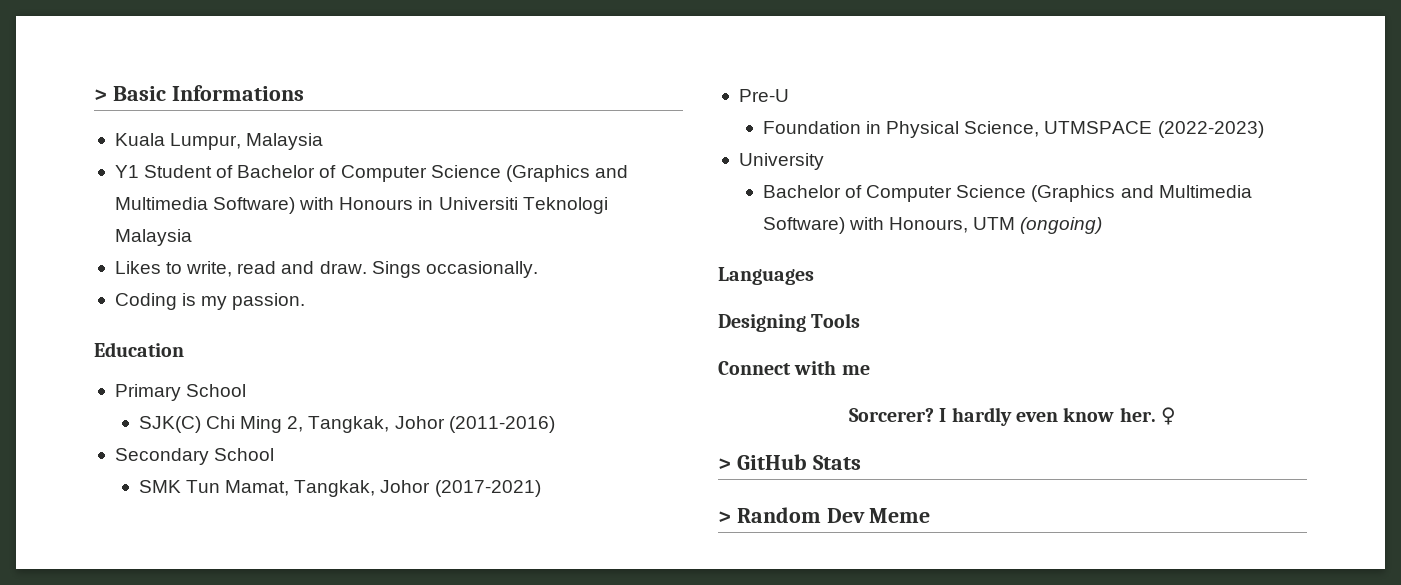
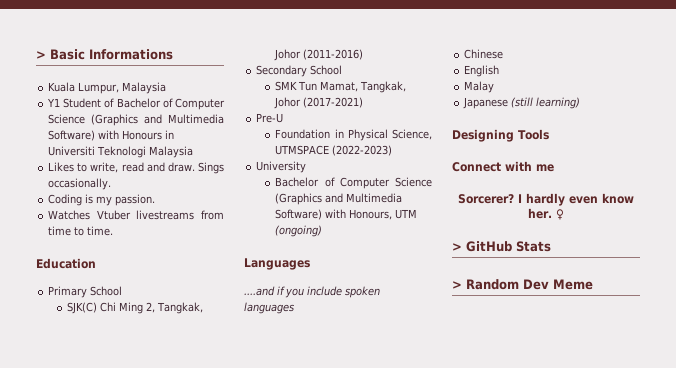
(306, 301) none -> [48,210,224,220] [48,226,114,236] // Watches Vtuber livestreams from time to time.
(814, 276) none -> [244,286,380,298] [244,302,294,314] [464,49,504,59] [464,65,500,77] [464,81,495,93] [463,97,581,109] // ....and if you include spoken languages // Chinese // English // Malay // Japanese (still learning)

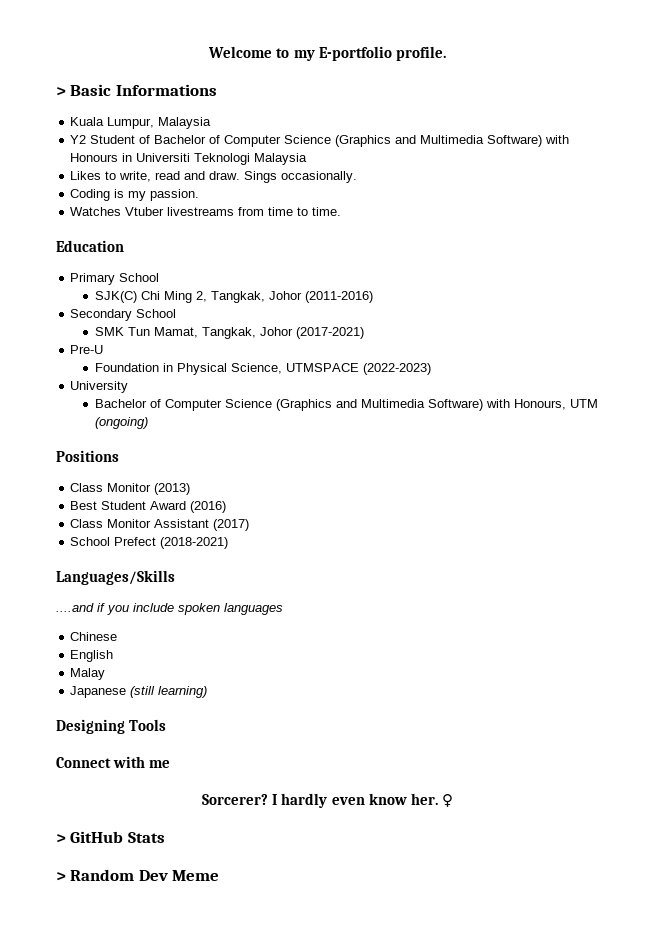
(36, 55) none -> [208,46,446,61] Welcome to my E-portfolio profile. //
[47,98,61,107] Y1 -> [70,135,87,144] Y2
[244,258,310,270] Languages -> [56,450,119,462] [70,483,191,495] [70,501,227,513] [70,519,250,531] [70,537,229,549] [56,570,175,585] Positions // Class Monitor (2013) // Best Student Award (2016) // Class Monitor Assistant (2017) // School Prefect (2018-2021) // Languages/Skills

